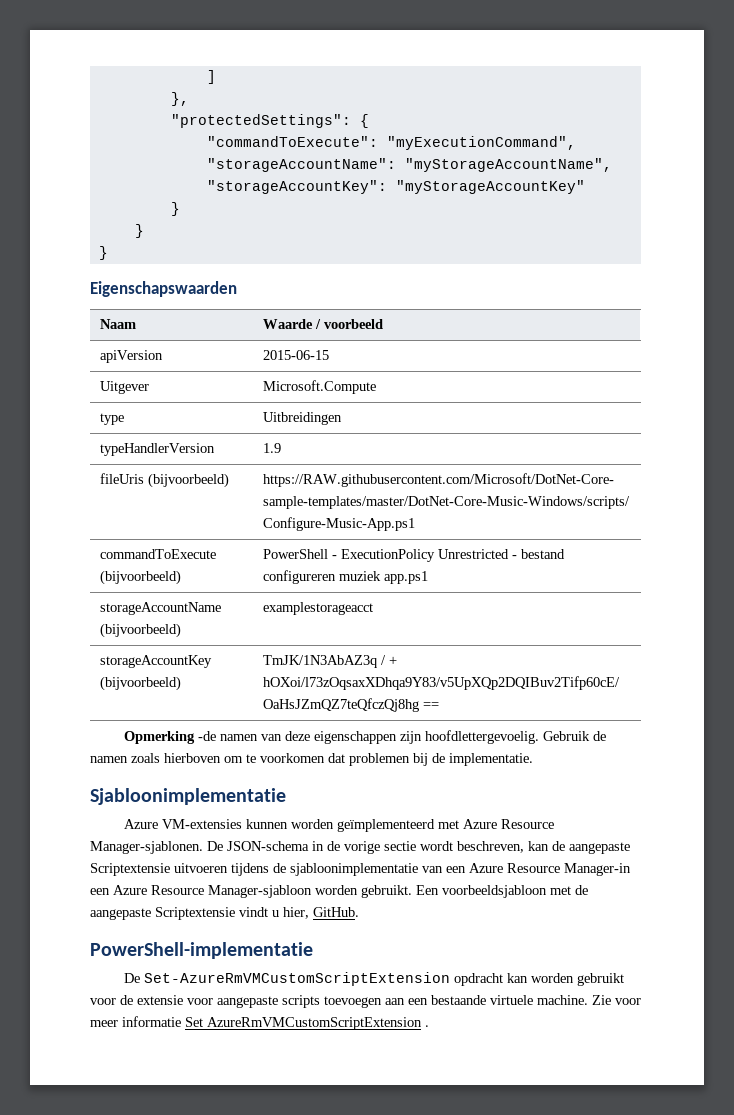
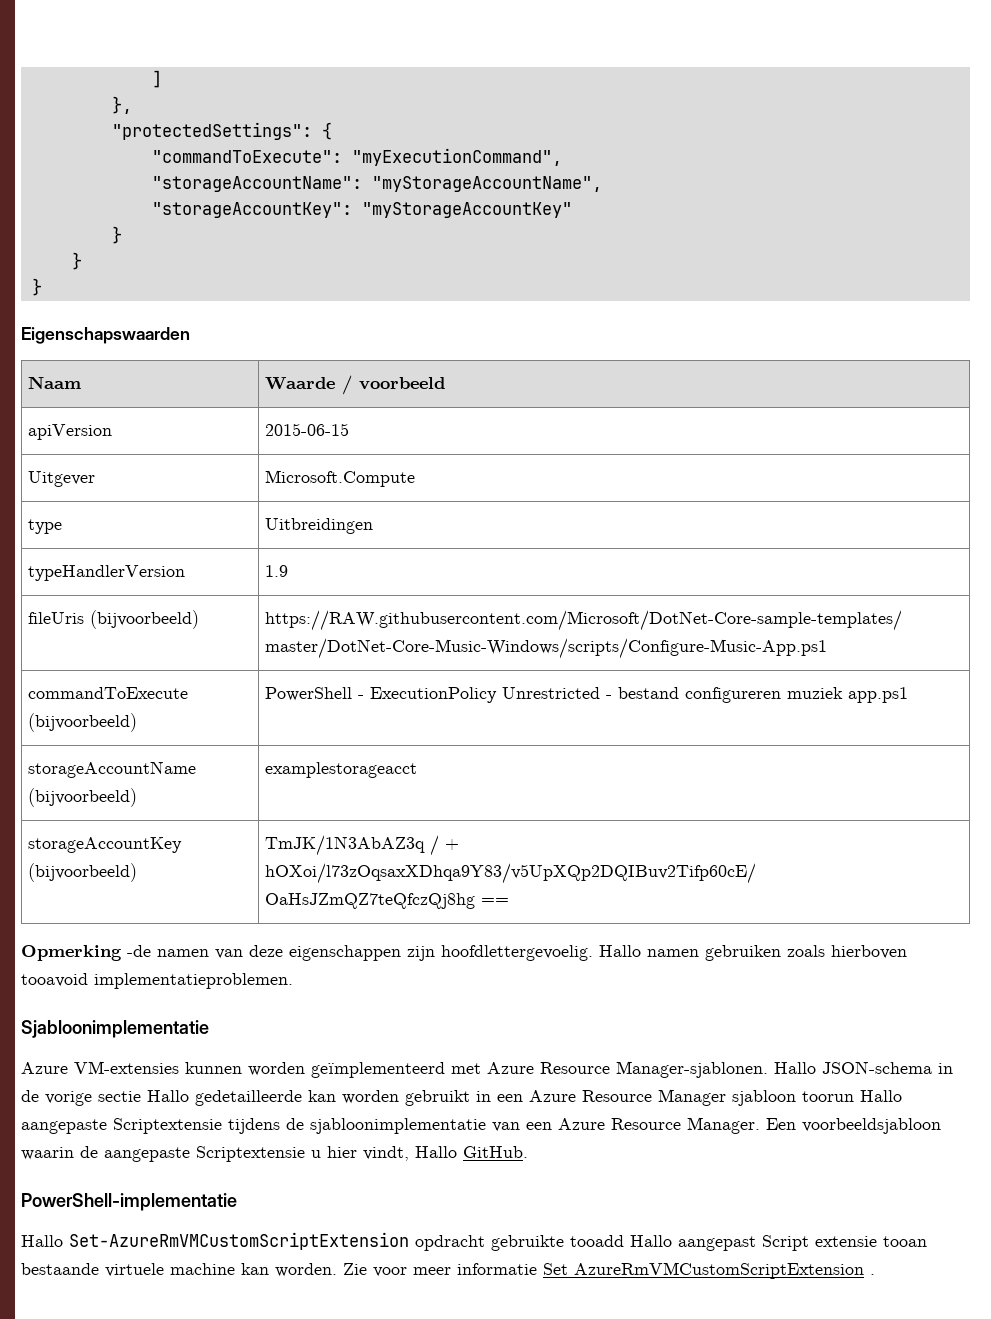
[542,731,606,741] [90,753,533,766] Gebruik de namen zoals hierboven om te voorkomen dat problemen bij de implementatie. -> [599,945,907,961] [21,973,293,989] Hallo namen gebruiken zoals hierboven tooavoid implementatieproblemen.
[207,841,223,851] De -> [774,1062,816,1074] Hallo
[420,841,630,854] [90,863,228,876] wordt beschreven, kan de aangepaste Scriptextensie uitvoeren -> [147,1089,902,1106] [21,1118,222,1134] Hallo gedetailleerde kan worden gebruikt in een Azure Resource Manager sjabloon toorun Hallo aangepaste Scriptextensie
[564,863,631,876] [90,885,412,898] Manager-in een Azure Resource Manager-sjabloon worden gebruikt. -> [687,1117,760,1134] Manager.
[550,885,588,895] [90,907,309,920] met de aangepaste Scriptextensie vindt u hier, -> [21,1146,457,1162] waarin de aangepaste Scriptextensie u hier vindt, Hallo
[123,973,140,983] De -> [21,1235,63,1247] Hallo
[506,973,624,986] [90,995,588,1008] kan worden gebruikt voor de extensie voor aangepaste scripts toevoegen aan een bestaande virtuele machine. -> [491,1235,927,1251] [21,1263,337,1277] gebruikte tooadd Hallo aangepast Script extensie tooan bestaande virtuele machine kan worden.

